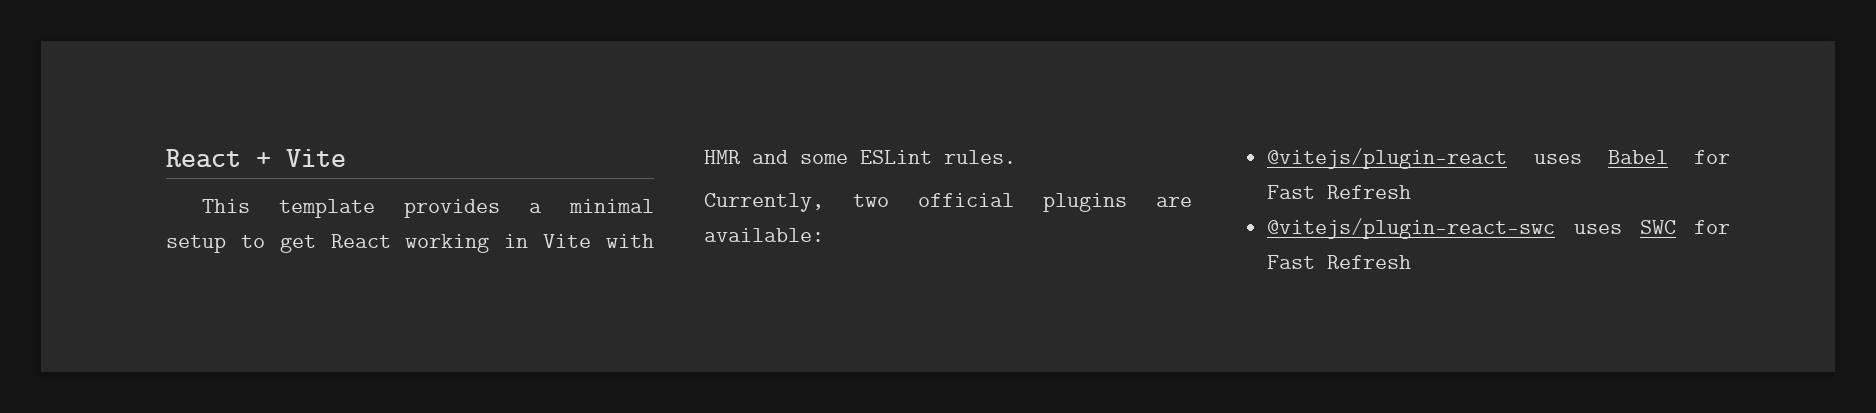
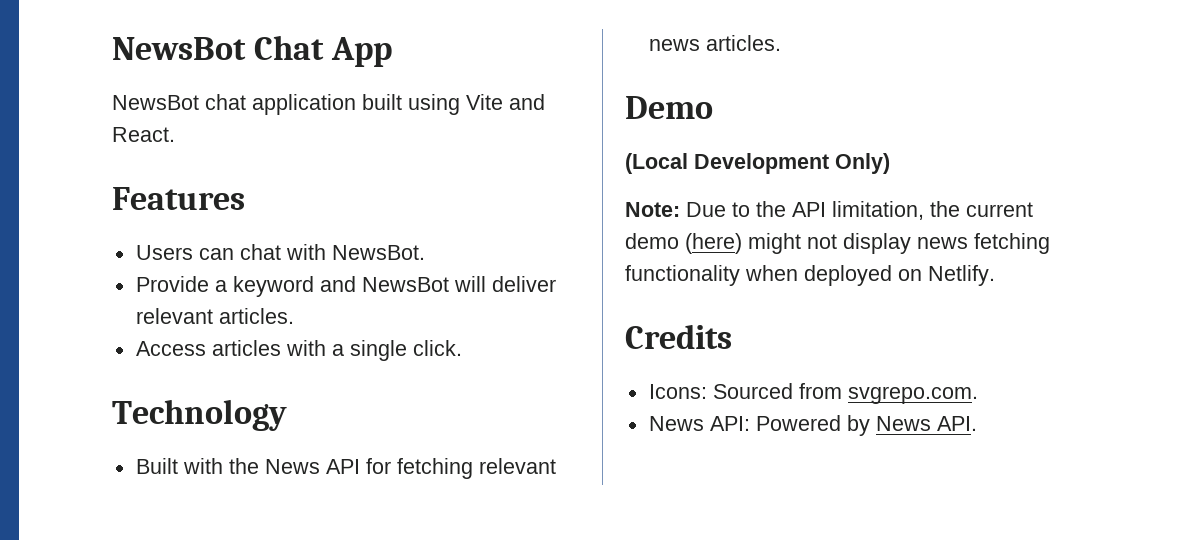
[166,149,346,168] [202,199,654,218] [166,234,654,253] [704,150,1016,164] [704,193,1192,212] [704,228,824,242] [1267,148,1730,169] [1267,185,1412,199] [1267,218,1730,239] [1267,255,1412,269] React + Vite // This template provides a minimal setup to get React working in Vite with HMR and some ESLint rules. // Currently, two official plugins are available: // @vitejs/plugin-react uses Babel for Fast Refresh // @vitejs/plugin-react-swc uses SWC for Fast Refresh -> [112,35,393,67] [112,94,545,115] [112,127,175,142] [112,187,245,210] [135,244,425,260] [135,276,556,297] [135,308,294,324] [135,340,462,361] [112,399,287,431] [135,458,556,479] [648,35,781,51] [625,96,713,119] [625,153,890,174] [625,201,1033,220] [625,233,1050,254] [625,265,995,286] [625,324,732,349] [648,383,978,404] [648,415,977,436] NewsBot Chat App // NewsBot chat application built using Vite and React. // Features // Users can chat with NewsBot. // Provide a keyword and NewsBot will deliver relevant articles. // Access articles with a single click. // Technology // Built with the News API for fetching relevant news articles. // Demo // (Local Development Only) // Note: Due to the API limitation, the current demo (here) might not display news fetching functionality when deployed on Netlify. // Credits // Icons: Sourced from svgrepo.com. // News API: Powered by News API.

